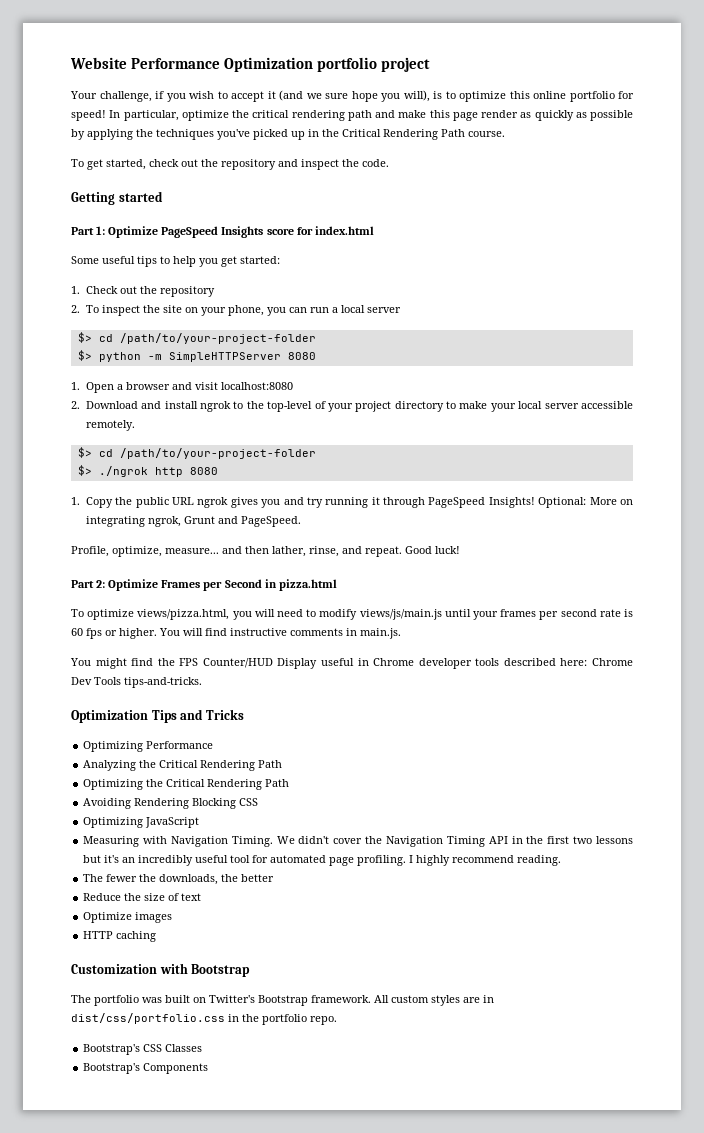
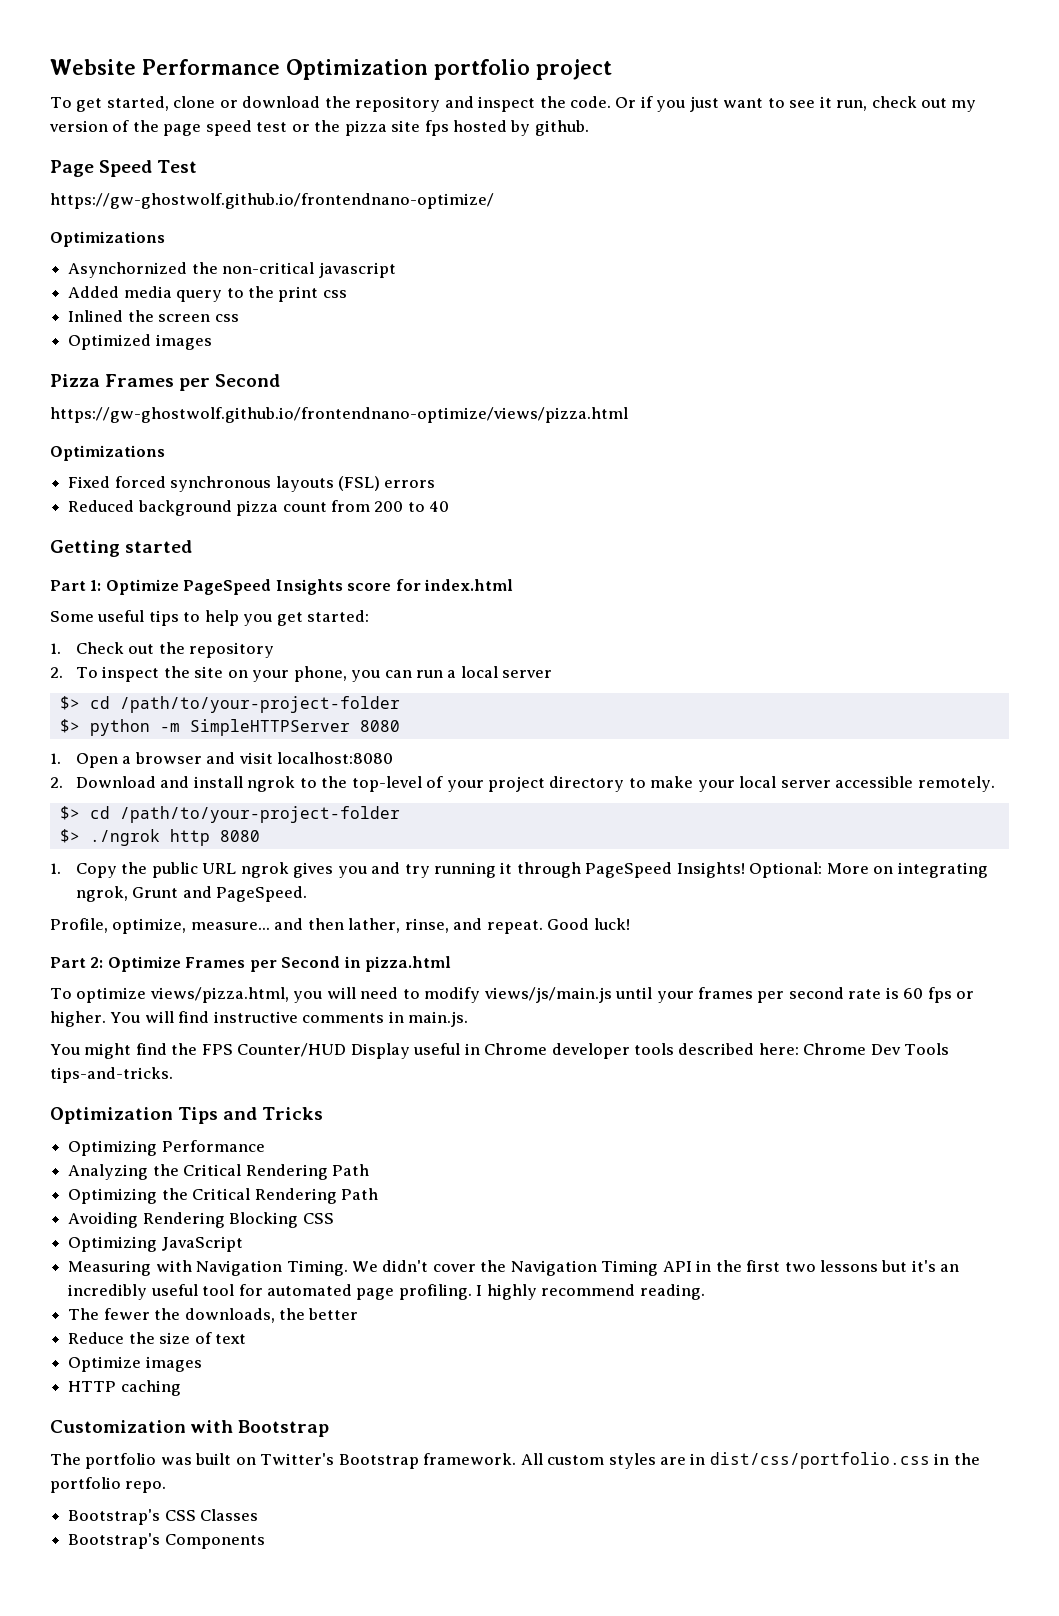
[70,90,634,102] [71,110,633,121] [71,129,505,140] // Your challenge, if you wish to accept it (and we sure hope you will), is to optimize this online portfolio for speed! In particular, optimize the critical rendering path and make this page render as quickly as possible by applying the techniques you've picked up in the Critical Rendering Path course. -> (612, 69) none
[149,159,198,167] check out -> [173,96,321,108] clone or download
(389, 163) none -> [615,96,977,112] [49,120,589,136] [50,160,198,177] [50,193,494,209] [50,231,165,247] [68,262,396,278] [68,286,347,302] [68,310,239,322] [68,334,212,350] [50,374,281,391] [50,407,628,423] [50,445,165,461] [68,476,436,492] [68,500,450,516] Or if you just want to see it run, check out my version of the page speed test or the pizza site fps hosted by github. // Page Speed Test // https://gw-ghostwolf.github.io/frontendnano-optimize/ // Optimizations // Asynchornized the non-critical javascript // Added media query to the print css // Inlined the screen css // Optimized images // Pizza Frames per Second // https://gw-ghostwolf.github.io/frontendnano-optimize/views/pizza.html // Optimizations // Fixed forced synchronous layouts (FSL) errors // Reduced background pizza count from 200 to 40

